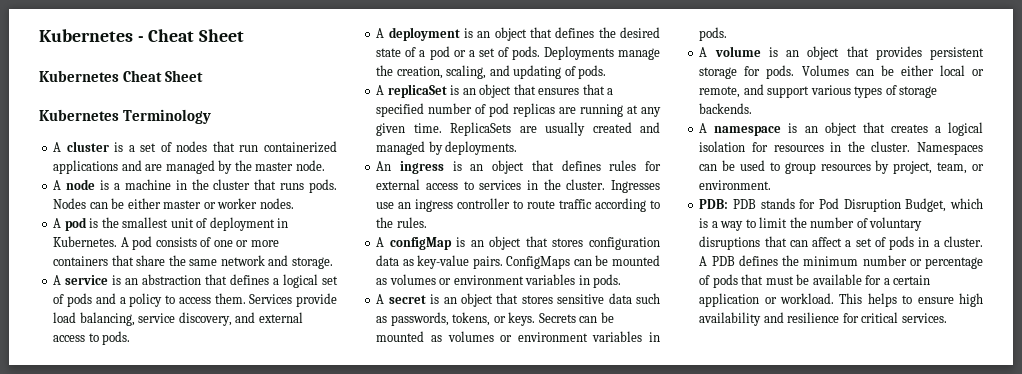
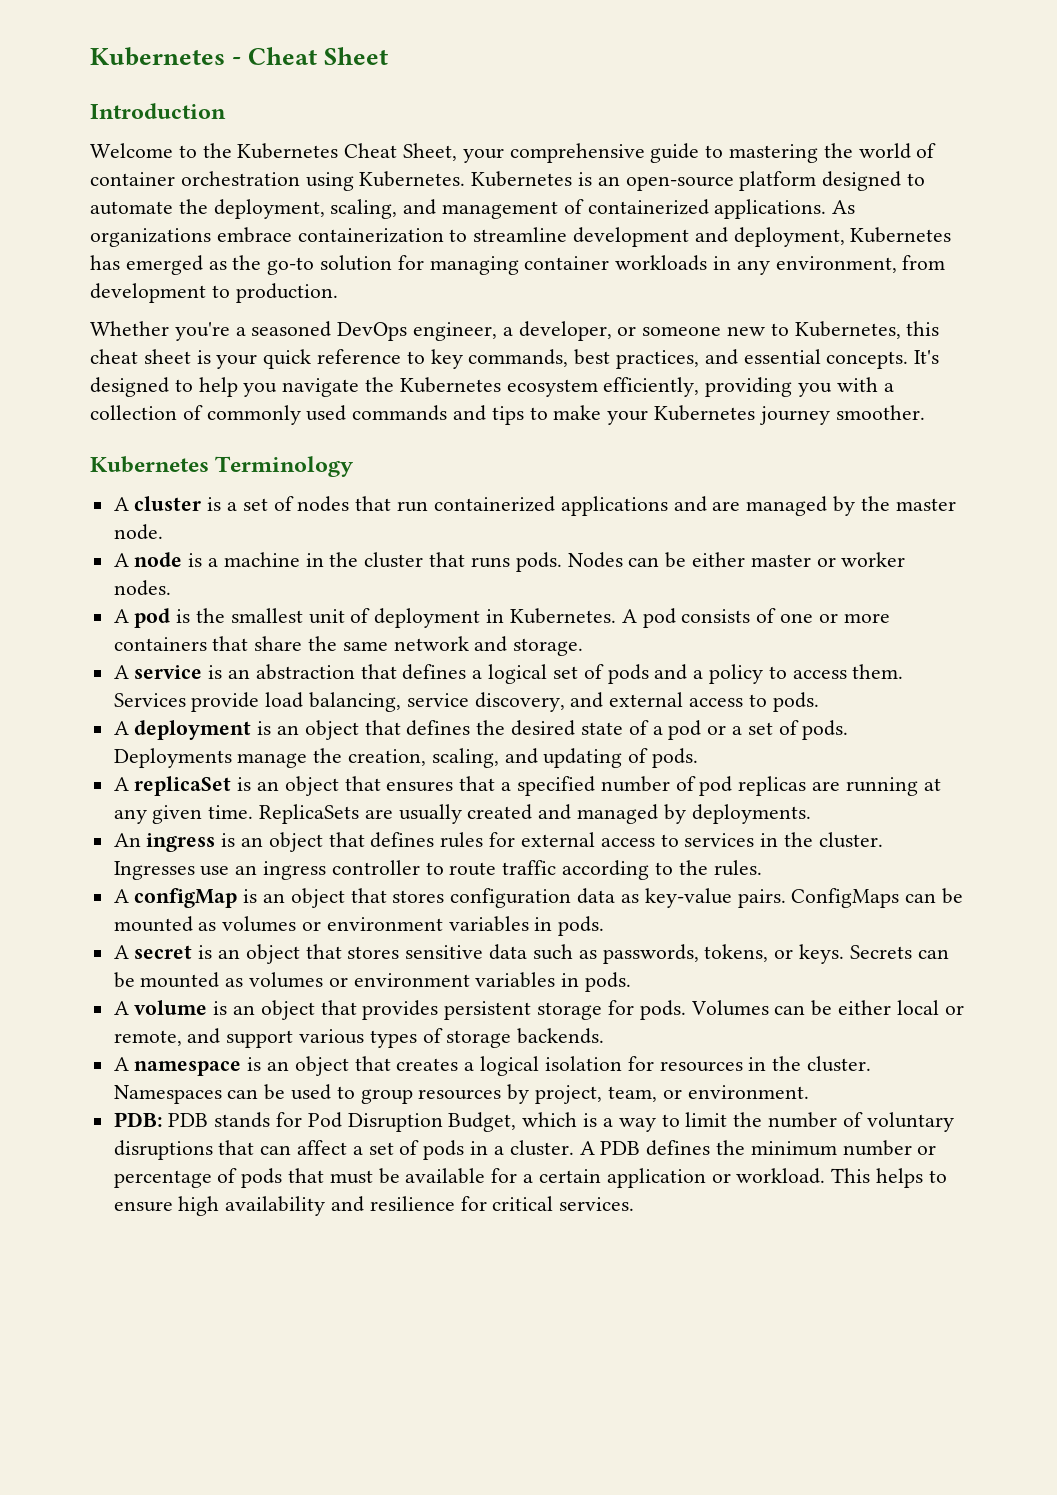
[39,70,204,82] Kubernetes Cheat Sheet -> [90,103,226,119] [90,143,937,163] [90,171,926,191] [90,199,856,219] [90,227,952,247] [90,255,946,275] [90,283,338,303] [90,321,940,341] [90,349,940,369] [90,377,894,397] [90,405,925,425] Introduction // Welcome to the Kubernetes Cheat Sheet, your comprehensive guide to mastering the world of container orchestration using Kubernetes. Kubernetes is an open-source platform designed to automate the deployment, scaling, and management of containerized applications. As organizations embrace containerization to streamline development and deployment, Kubernetes has emerged as the go-to solution for managing container workloads in any environment, from development to production. // Whether you're a seasoned DevOps engineer, a developer, or someone new to Kubernetes, this cheat sheet is your quick reference to key commands, best practices, and essential concepts. It's designed to help you navigate the Kubernetes ecosystem efficiently, providing you with a collection of commonly used commands and tips to make your Kubernetes journey smoother.

